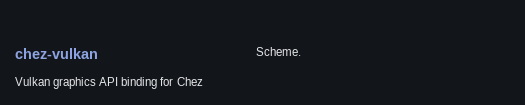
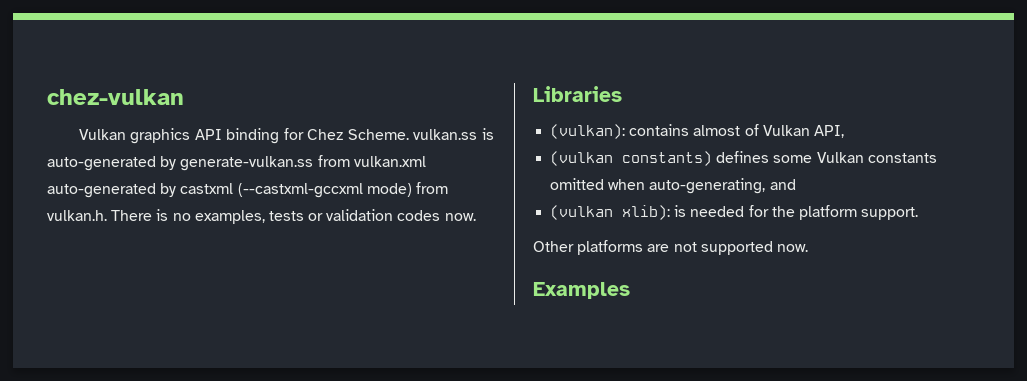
(301, 51) none -> [413,128,494,140] [47,155,426,171] [47,182,448,198] [47,209,476,224] [533,86,622,102] [550,124,844,139] [550,151,937,166] [550,178,796,194] [550,205,919,220] [533,240,808,255] [533,282,630,299] vulkan.ss is auto-generated by generate-vulkan.ss from vulkan.xml auto-generated by castxml (--castxml-gccxml mode) from vulkan.h. There is no examples, tests or validation codes now. // Libraries // (vulkan): contains almost of Vulkan API, // (vulkan constants) defines some Vulkan constants omitted when auto-generating, and // (vulkan xlib): is needed for the platform support. // Other platforms are not supported now. // Examples

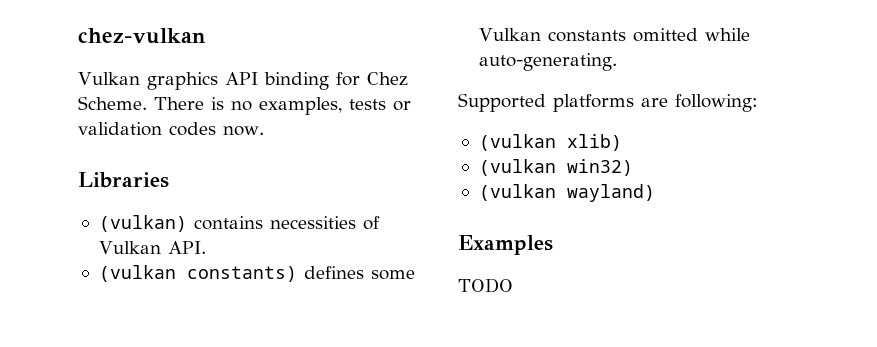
[413,128,494,140] [47,155,426,171] [47,182,448,198] [47,210,107,221] vulkan.ss is auto-generated by generate-vulkan.ss from vulkan.xml auto-generated by castxml (--castxml-gccxml mode) from vulkan.h. -> (147, 103) none
[550,124,741,139] (vulkan): contains almost -> [98,215,356,232] (vulkan) contains necessities
[813,125,844,138] API, -> [167,241,206,254] API.
[608,178,796,194] [550,205,919,220] [533,240,808,255] when auto-generating, and // (vulkan xlib): is needed for the platform support. // Other platforms are not supported now. -> [704,28,750,41] [478,53,617,71] [458,93,758,112] [478,134,622,151] [478,159,633,176] [478,184,655,202] while auto-generating. // Supported platforms are following: // (vulkan xlib) // (vulkan win32) // (vulkan wayland)
(630, 290) none -> [458,278,513,293] // TODO

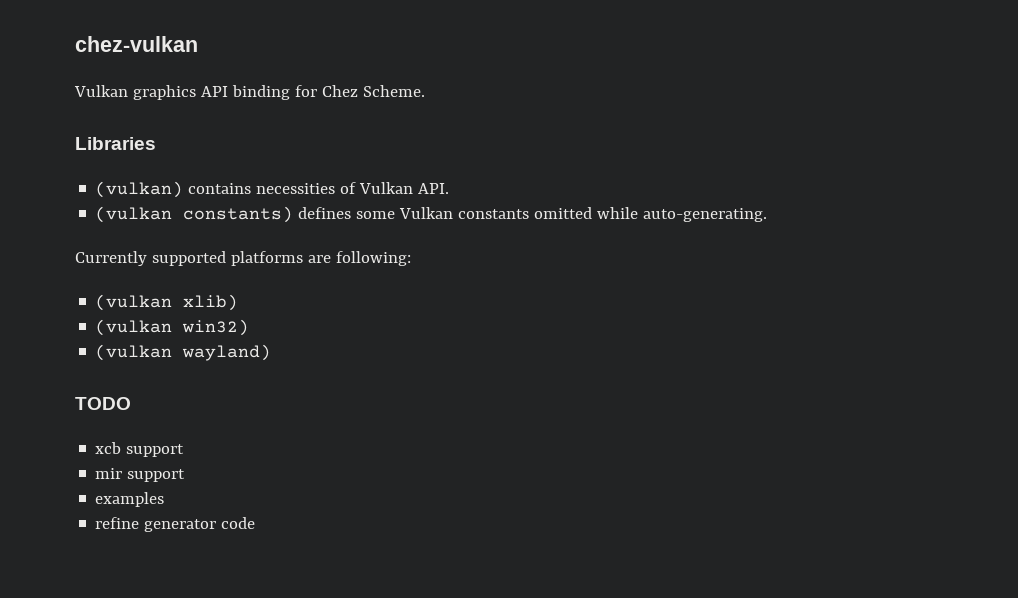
[154,97,411,115] [78,122,264,136] There is no examples, tests or validation codes now. -> (425, 91) none
[458,93,546,112] Supported -> [75,251,226,266] Currently supported
[458,235,553,255] [458,278,513,293] Examples // TODO -> [75,397,131,410] [95,442,185,457] [95,468,186,482] [95,492,165,507] [95,517,256,532] TODO // xcb support // mir support // examples // refine generator code

